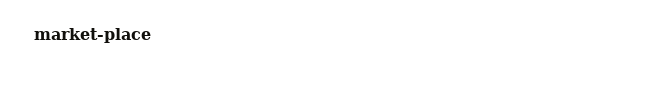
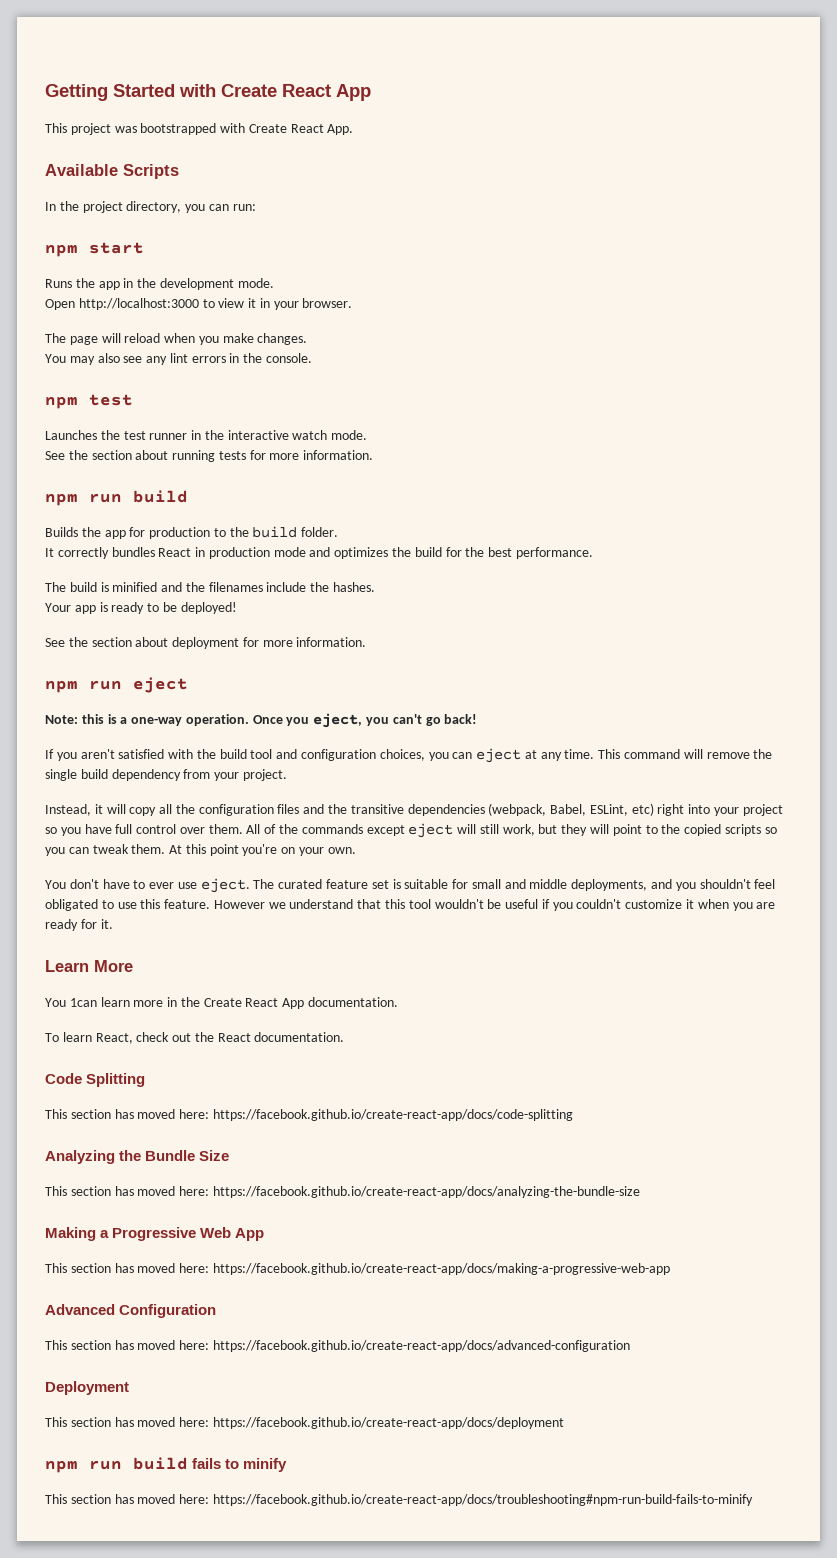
[34,28,151,43] market-place -> [45,84,371,101] [45,123,354,135] [45,164,179,179] [45,201,256,213] [45,242,144,257] [45,278,274,290] [45,298,353,310] [45,333,308,345] [45,353,313,365] [45,394,133,409] [45,430,368,440] [45,450,374,462] [45,490,188,506] [45,526,339,539] [45,547,593,559] [45,582,376,592] [45,602,237,614] [45,637,367,649] [45,677,188,693] [45,713,478,728] [45,748,773,763] [45,769,287,781] [45,803,783,816] [45,823,777,838] [45,844,356,856] [45,878,776,893] [45,899,776,911] [45,919,113,931] [45,960,133,972] [45,997,399,1009] [45,1032,345,1044] [45,1073,146,1087] [45,1109,573,1121] [45,1150,230,1164] [45,1186,640,1198] [45,1227,265,1241] [45,1263,670,1275] [45,1304,217,1318] [45,1340,630,1352] [45,1381,129,1395] [45,1417,564,1429] [45,1457,288,1473] [45,1494,753,1506] Getting Started with Create React App // This project was bootstrapped with Create React App. // Available Scripts // In the project directory, you can run: // npm start // Runs the app in the development mode. // Open http://localhost:3000 to view it in your browser. // The page will reload when you make changes. // You may also see any lint errors in the console. // npm test // Launches the test runner in the interactive watch mode. // See the section about running tests for more information. // npm run build // Builds the app for production to the build folder. // It correctly bundles React in production mode and optimizes the build for the best performance. // The build is minified and the filenames include the hashes. // Your app is ready to be deployed! // See the section about deployment for more information. // npm run eject // Note: this is a one-way operation. Once you eject, you can't go back! // If you aren't satisfied with the build tool and configuration choices, you can eject at any time. This command will remove the single build dependency from your project. // Instead, it will copy all the configuration files and the transitive dependencies (webpack, Babel, ESLint, etc) right into your project so you have full control over them. All of the commands except eject will still work, but they will point to the copied scripts so you can tweak them. At this point you're on your own. // You don't have to ever use eject. The curated feature set is suitable for small and middle deployments, and you shouldn't feel obligated to use this feature. However we understand that this tool wouldn't be useful if you couldn't customize it when you are ready for it. // Learn More // You 1can learn more in the Create React App documentation. // To learn React, check out the React documentation. // Code Splitting // This section has moved here: https://facebook.github.io/create-react-app/docs/code-splitting // Analyzing the Bundle Size // This section has moved here: https://facebook.github.io/create-react-app/docs/analyzing-the-bundle-size // Making a Progressive Web App // This section has moved here: https://facebook.github.io/create-react-app/docs/making-a-progressive-web-app // Advanced Configuration // This section has moved here: https://facebook.github.io/create-react-app/docs/advanced-configuration // Deployment // This section has moved here: https://facebook.github.io/create-react-app/docs/deployment // npm run build fails to minify // This section has moved here: https://facebook.github.io/create-react-app/docs/troubleshooting#npm-run-build-fails-to-minify

